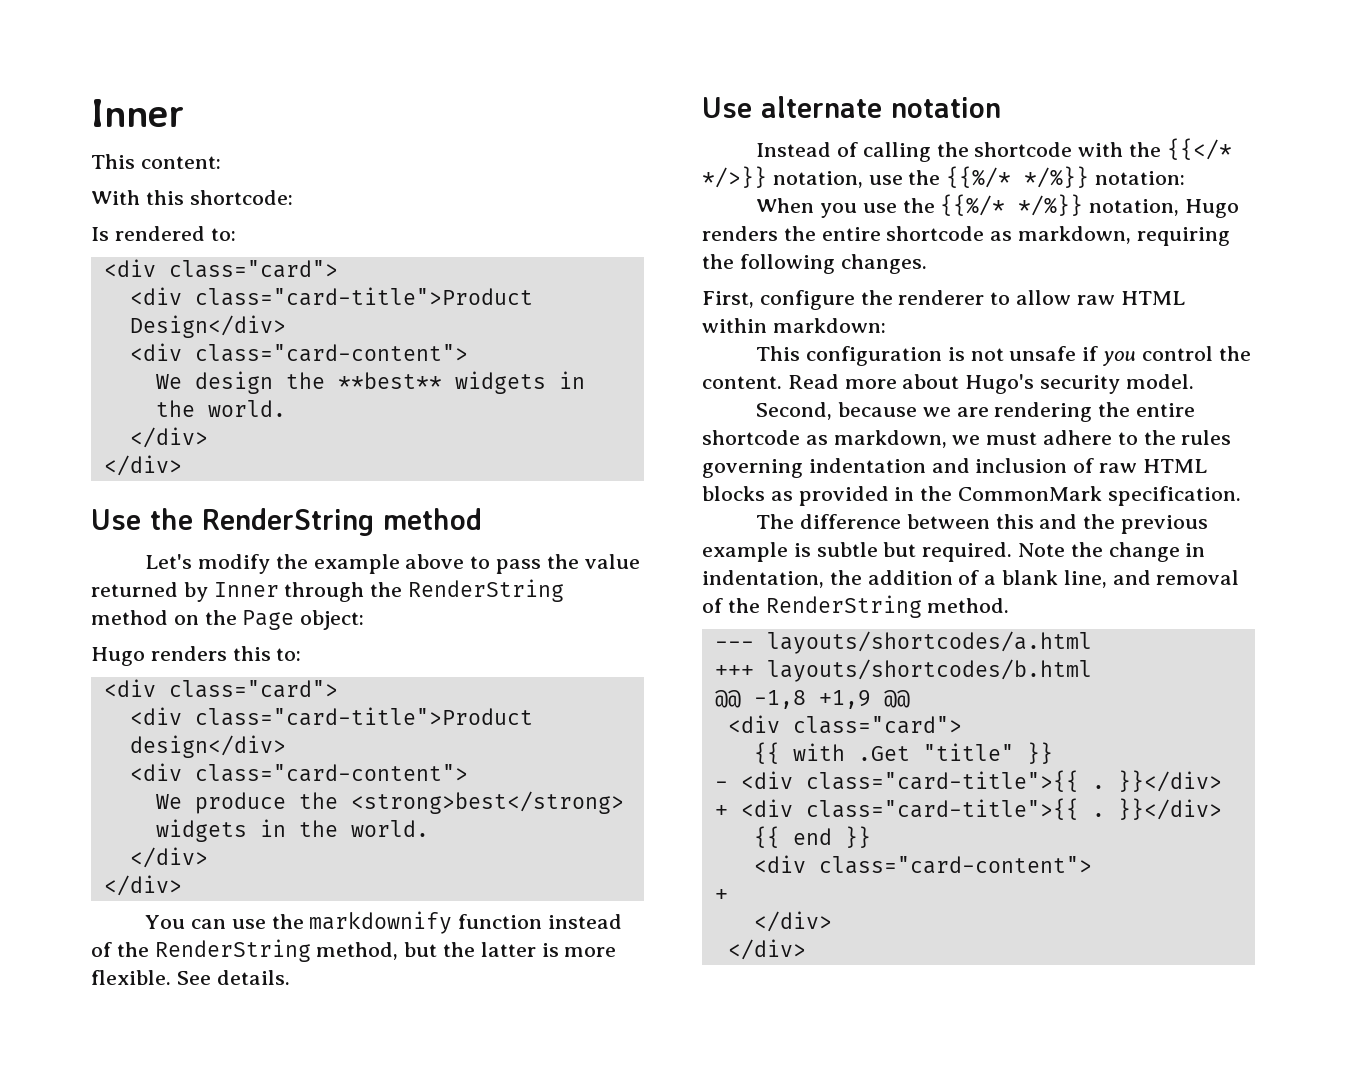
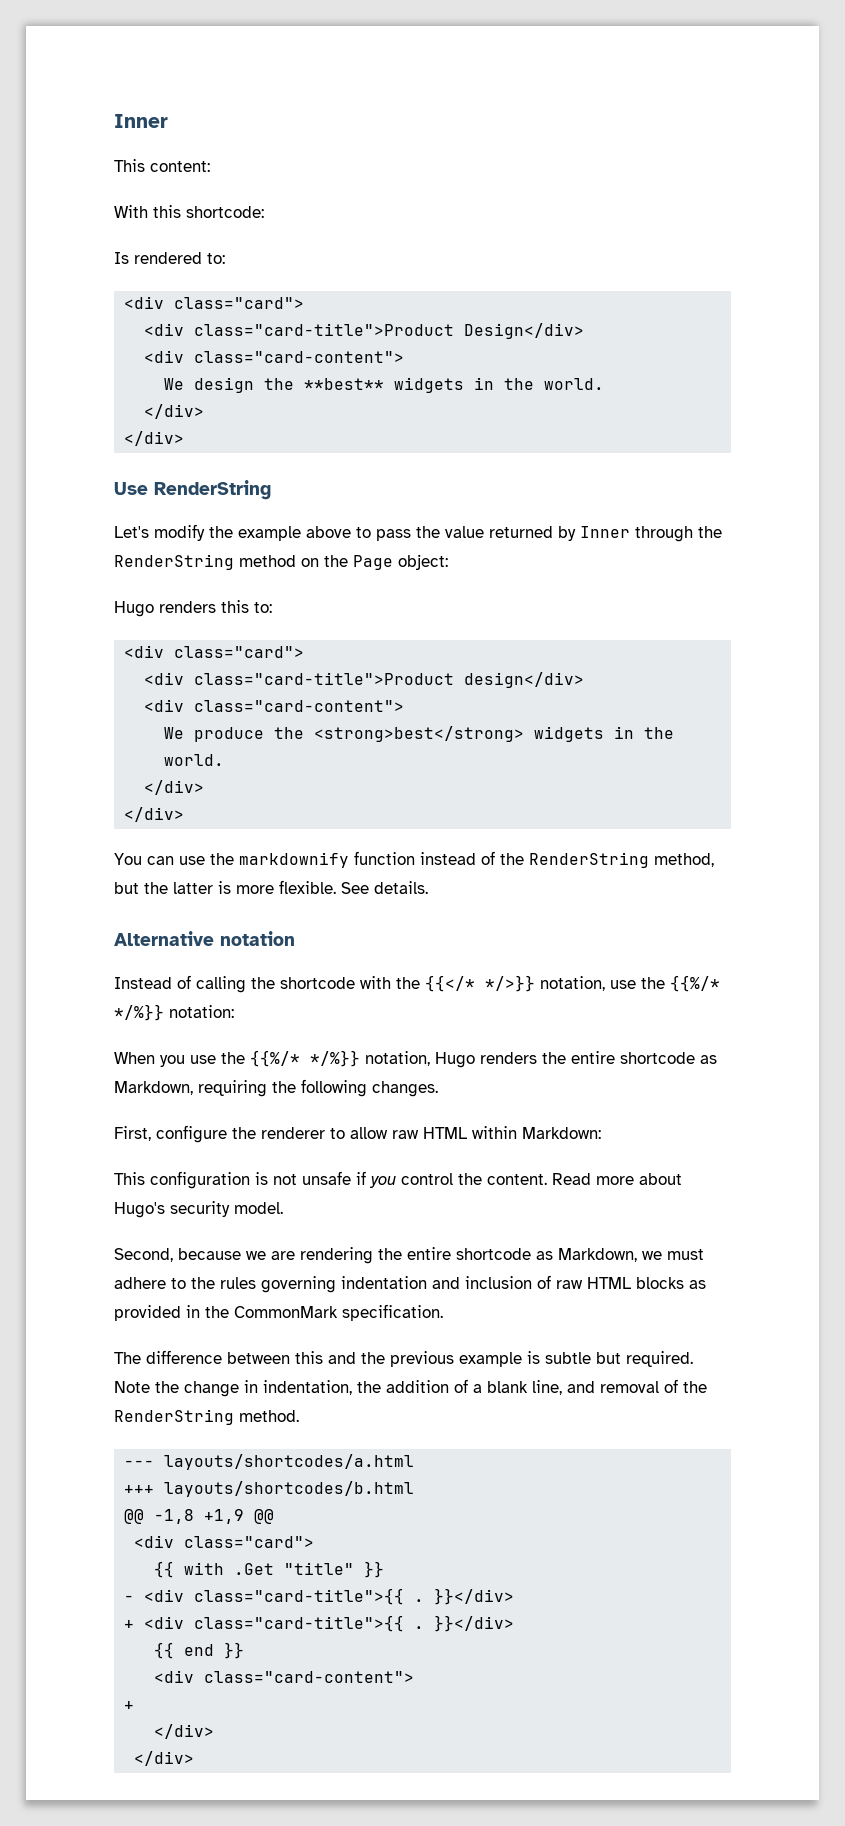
[150,508,482,536] the RenderString method -> [154,480,271,500] RenderString
[702,96,882,118] Use alternate -> [114,931,214,946] Alternative
[1018,226,1132,244] markdown, -> [114,1081,193,1095] Markdown,
[772,318,886,333] markdown: -> [522,1127,601,1139] Markdown:
[833,430,947,448] markdown, -> [558,1248,637,1262] Markdown,

